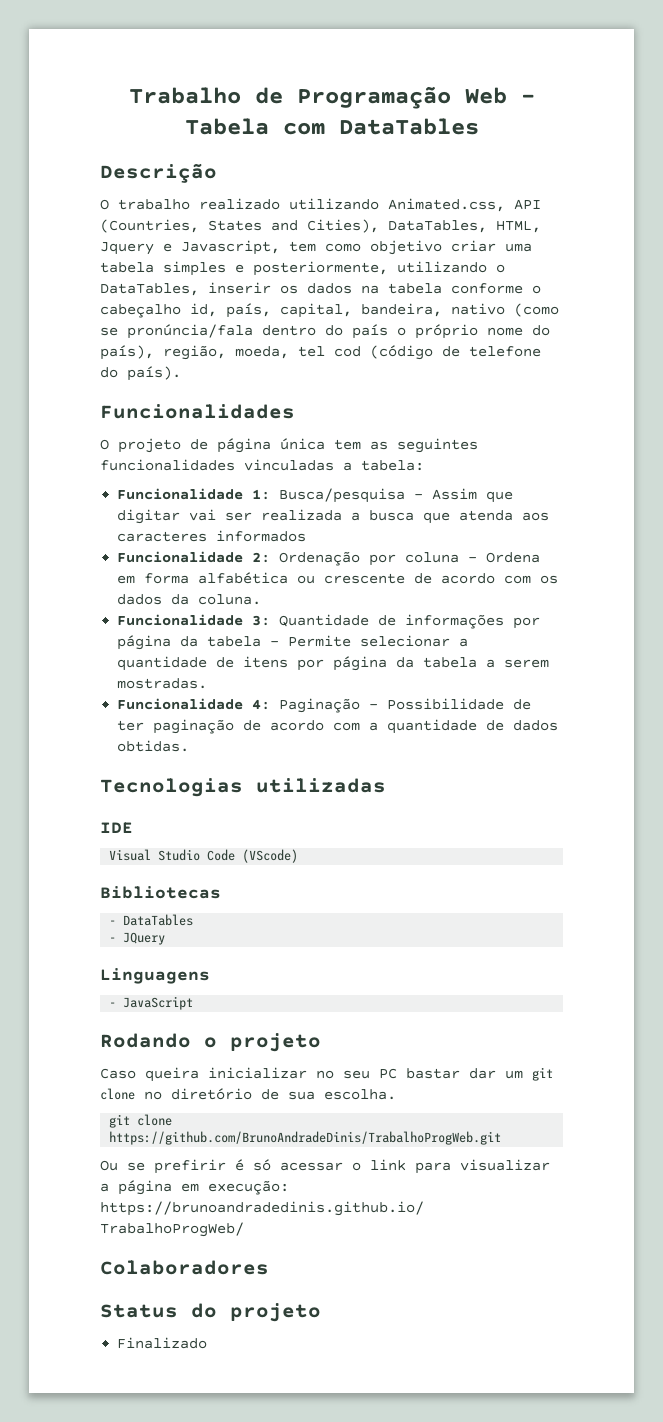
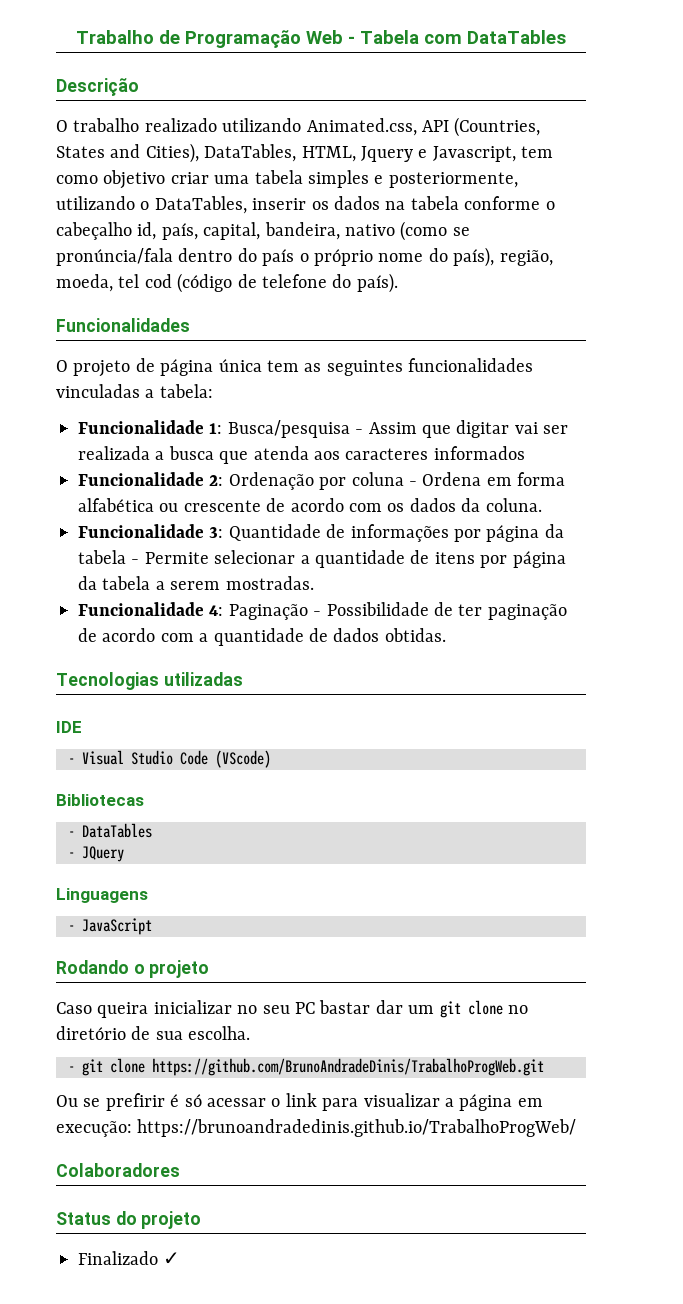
(133, 827) none -> [68,758,75,764] -
(396, 1094) none -> [68,1066,75,1072] -
(208, 1343) none -> [163,1252,181,1265] ✓

